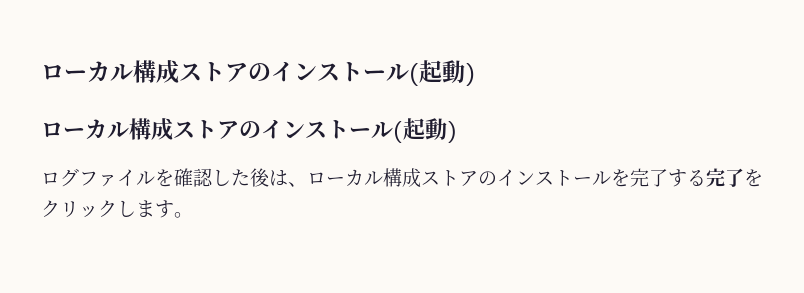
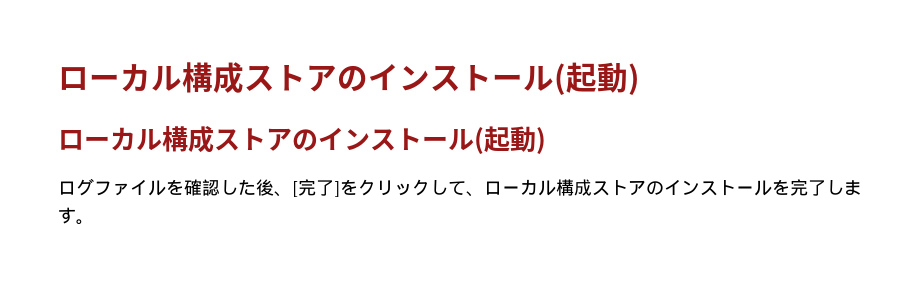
[269,170,288,186] は -> [274,179,466,197] 、[完了]をクリックして
[668,168,763,187] [41,200,117,218] する完了をクリック -> (826, 188) none

